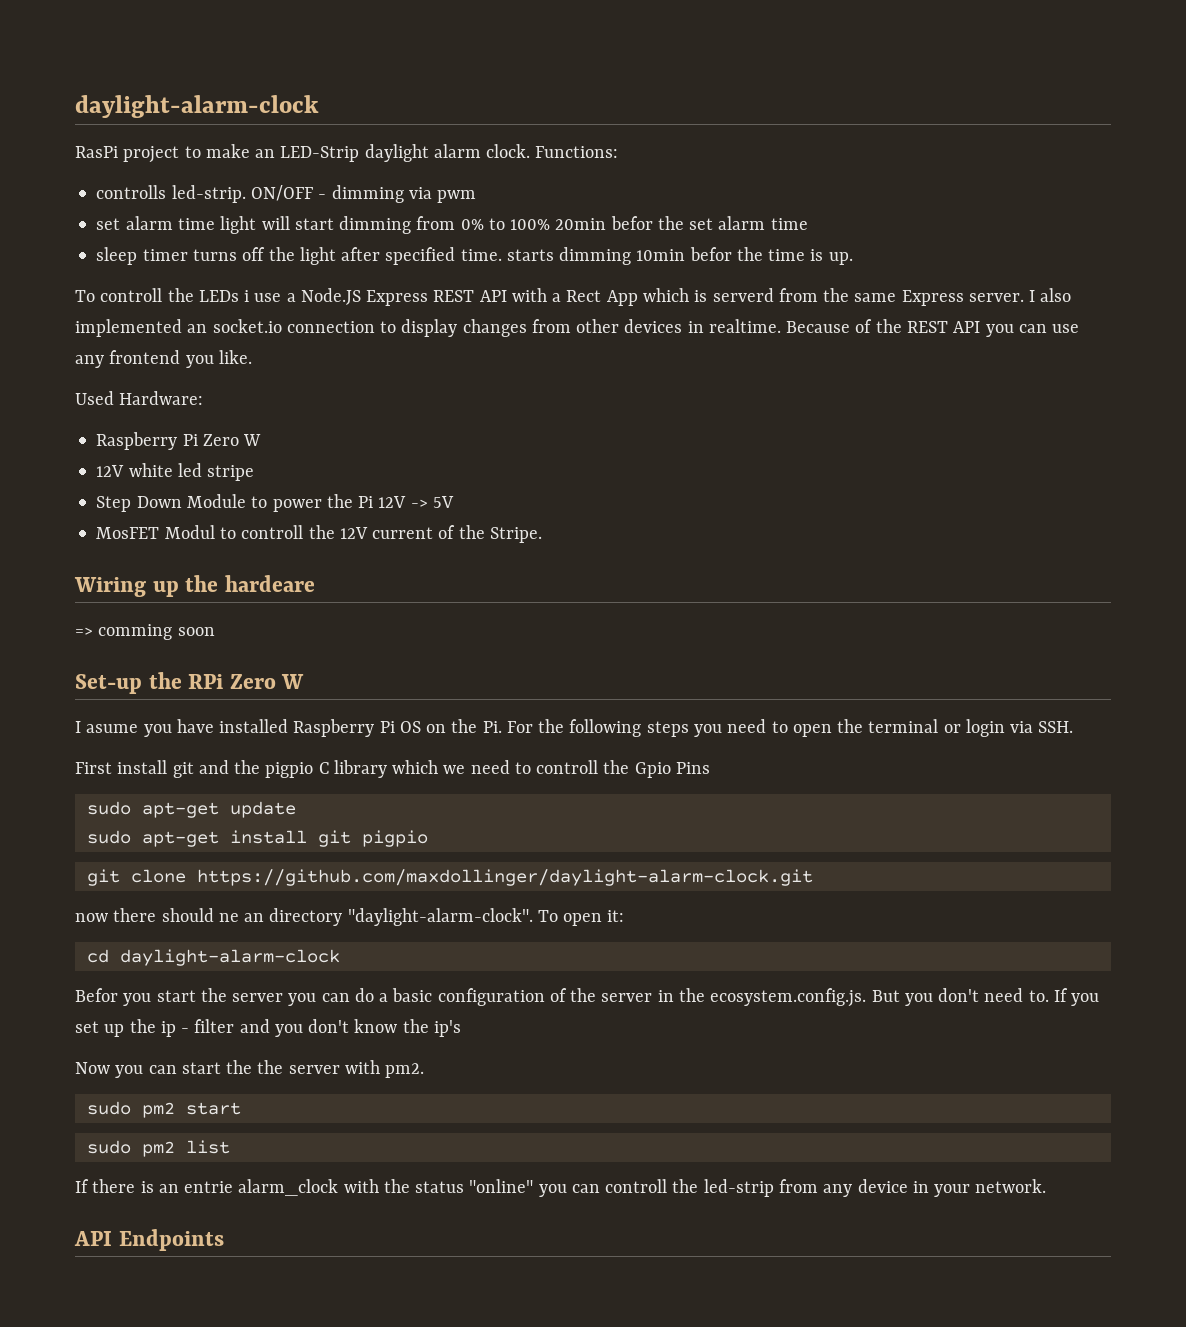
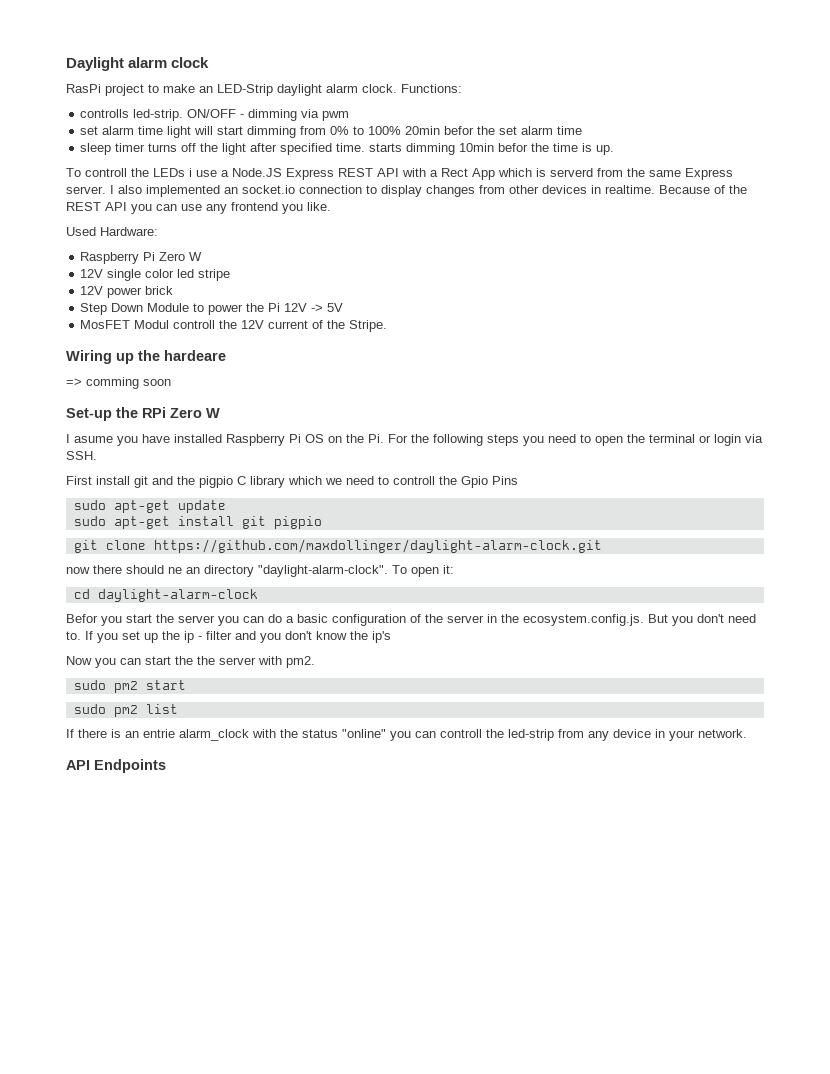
[75,95,319,118] daylight-alarm-clock -> [66,57,210,71] Daylight alarm clock
[128,463,173,477] white -> [107,269,175,281] single color
(255, 473) none -> [80,286,174,298] // 12V power brick
[219,527,236,539] to -> (170, 324) none

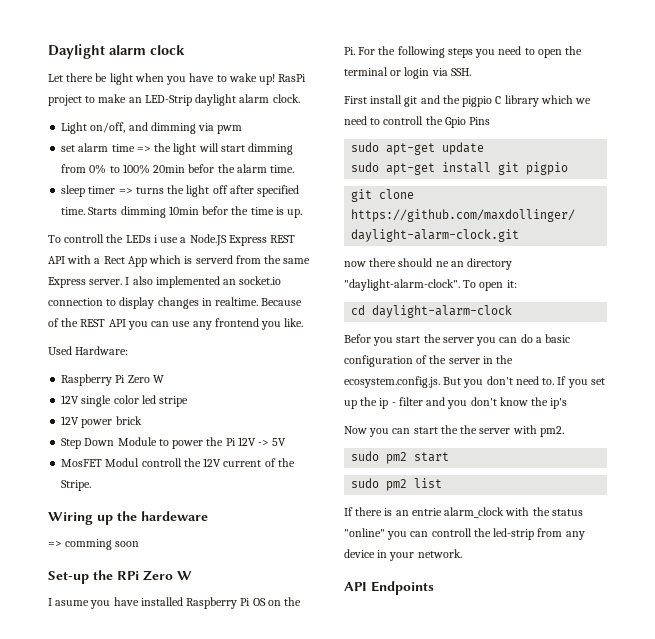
(210, 62) none -> [48,73,276,85] Let there be light when you have to wake up!
[401,84,462,93] [80,109,245,121] Functions: // controlls led-strip. ON/OFF - -> [61,122,148,134] // Light on/off, and
(164, 130) none -> [136,143,172,152] => the
[499,126,583,135] set alarm time -> [236,164,295,173] alarm time.
[148,143,247,155] turns off the light -> [118,185,228,197] => turns the light off
[369,143,403,152] starts -> [88,207,118,215] Starts
[479,185,587,194] from other devices -> (199, 303) none
[164,350,226,361] hardeare -> [141,511,208,521] hardeware

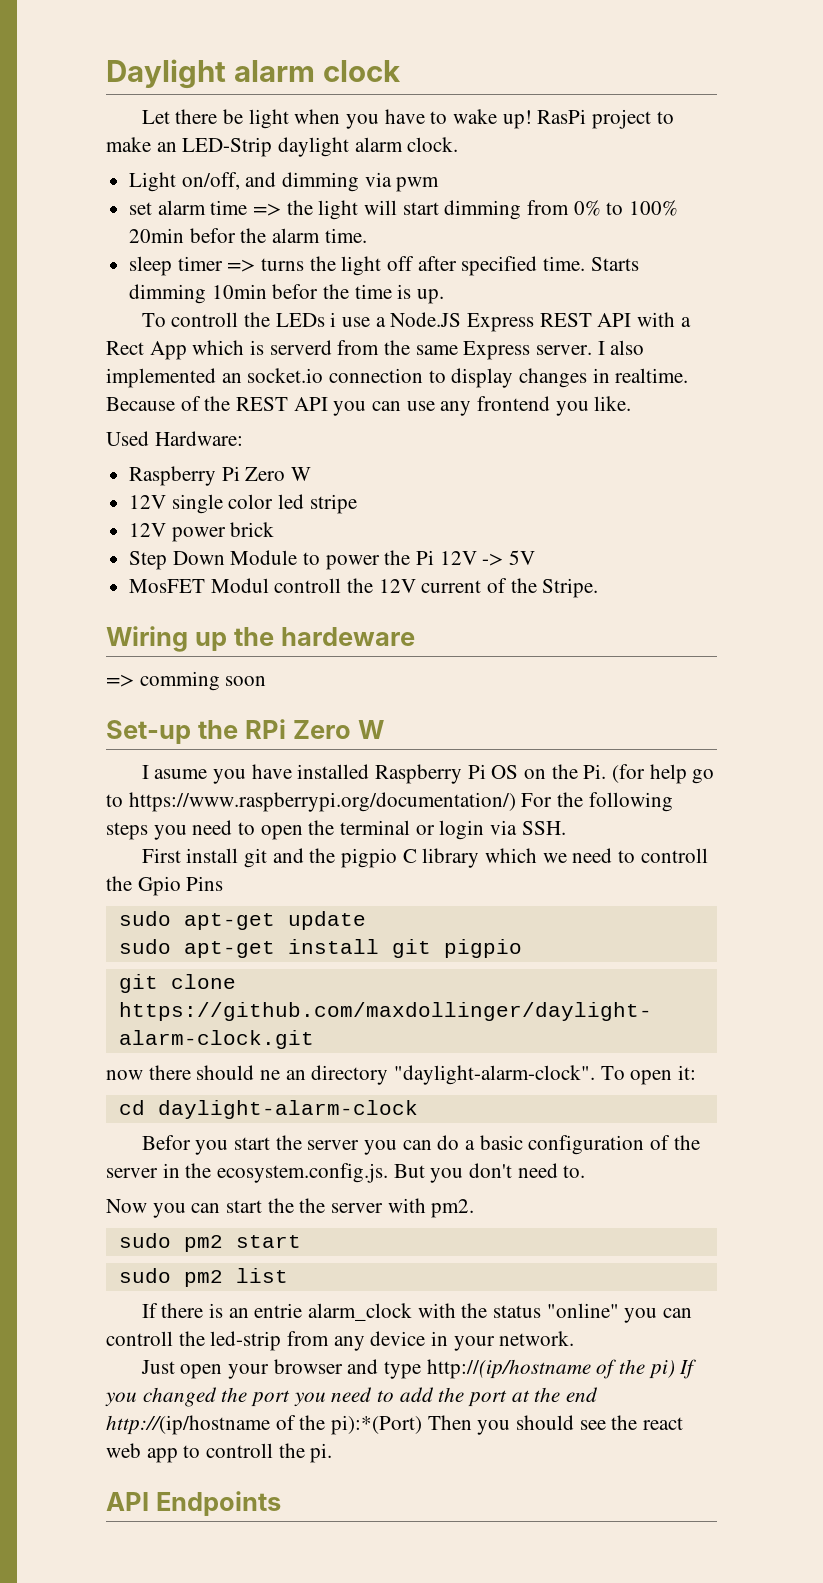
(355, 51) none -> [611,764,715,784] [106,792,516,812] (for help go to https://www.raspberrypi.org/documentation/)
[557,376,605,388] [344,397,568,409] If you set up the ip - filter and you don't know the ip's -> (586, 1171) none
(462, 553) none -> [140,1359,697,1379] [105,1387,599,1407] [106,1415,684,1435] [106,1443,333,1463] // Just open your browser and type http://(ip/hostname of the pi) If you changed the port you need to add the port at the end http://(ip/hostname of the pi):*(Port) Then you should see the react web app to controll the pi.

